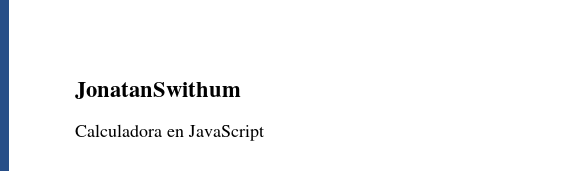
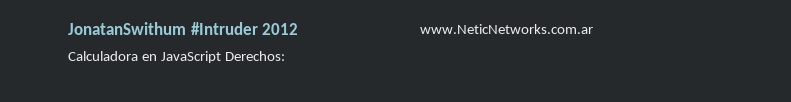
(241, 90) none -> [190,22,299,35] #Intruder 2012
(265, 133) none -> [224,51,285,61] [420,24,593,34] Derechos: www.NeticNetworks.com.ar

